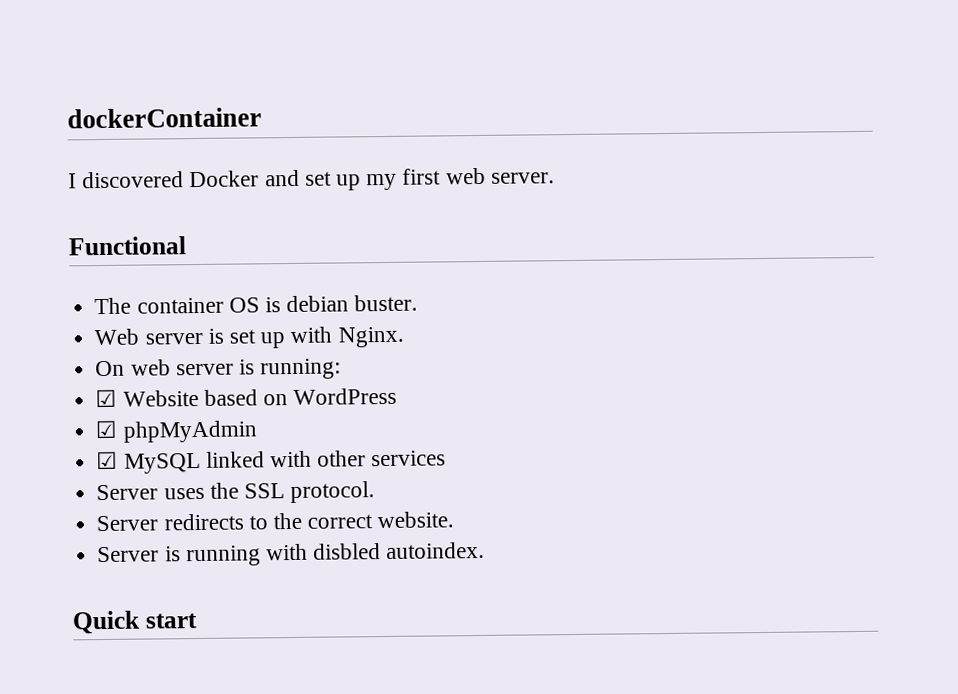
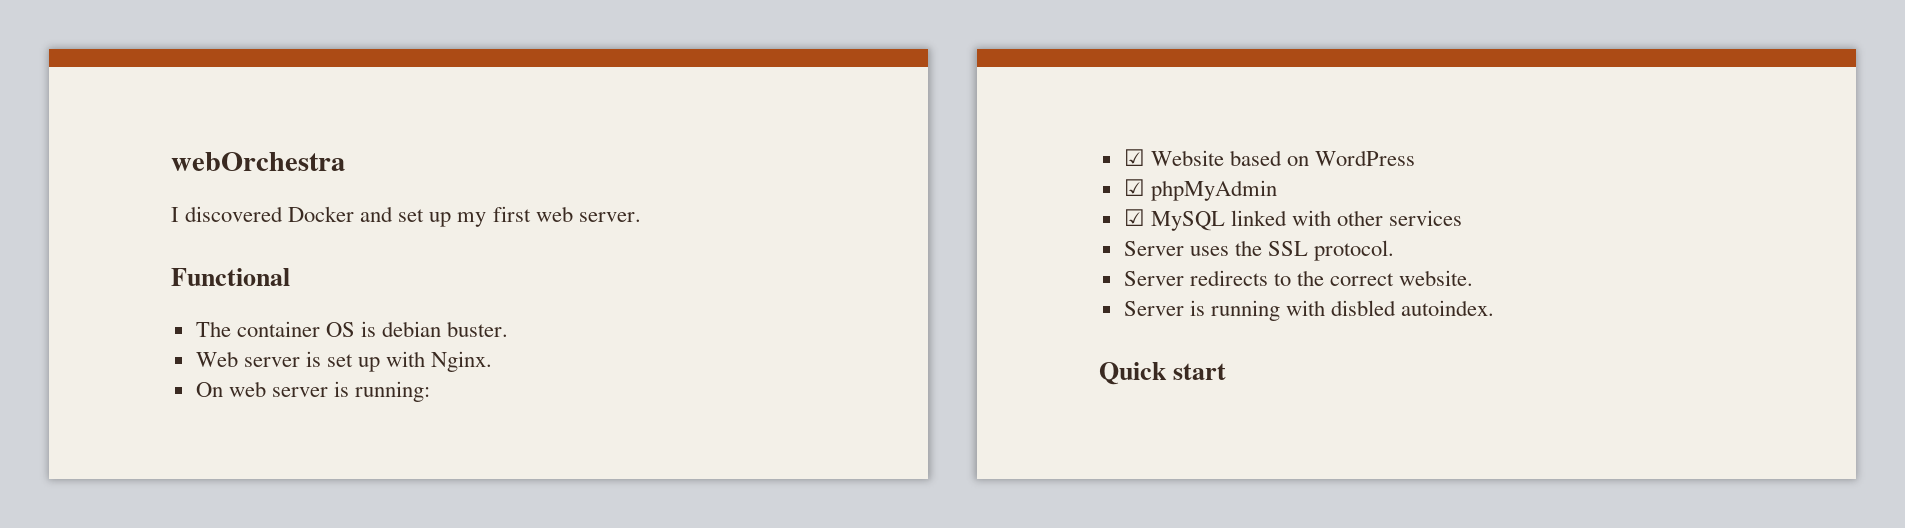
[67,107,262,129] dockerContainer -> [171,152,345,171] webOrchestra

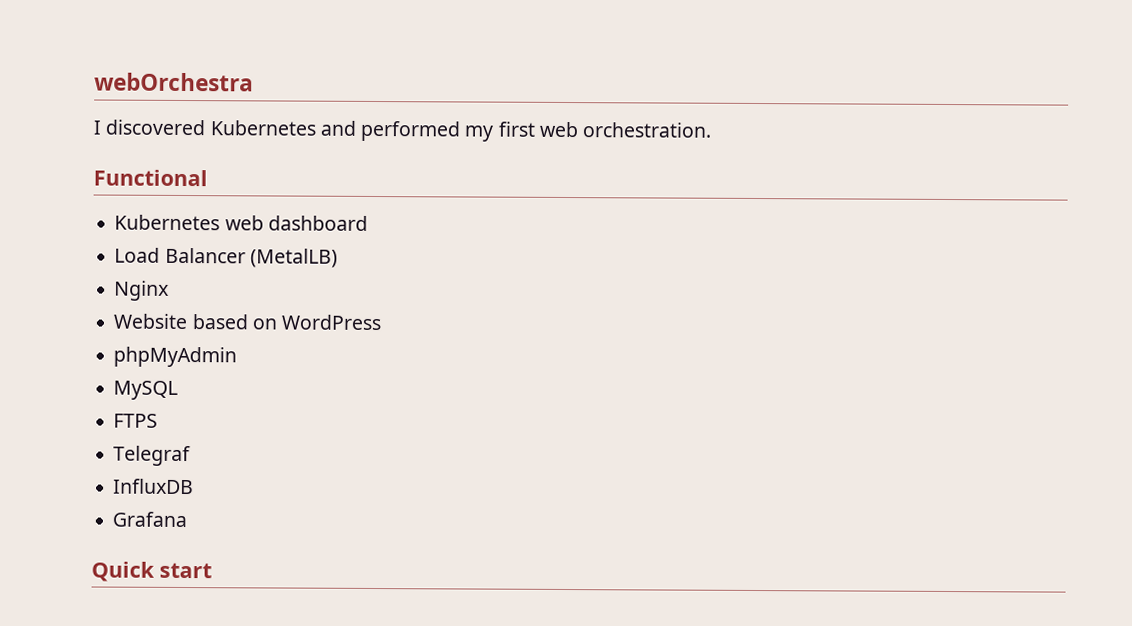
[288,206,452,227] Docker and set up -> [209,120,462,142] Kubernetes and performed
[578,212,641,222] server. -> [582,122,712,138] orchestration.
[195,321,509,337] [195,351,493,372] [195,381,431,402] [1123,149,1145,166] The container OS is debian buster. // Web server is set up with Nginx. // On web server is running: // ☑ -> [114,214,368,231] [114,247,338,268] [114,280,170,301] Kubernetes web dashboard // Load Balancer (MetalLB) // Nginx //
[1123,179,1145,196] ☑ -> (382, 322) none
[1123,209,1145,226] ☑ -> (238, 357) none
[1230,210,1463,226] [1123,240,1395,261] [1123,270,1474,286] [1123,300,1495,321] linked with other services // Server uses the SSL protocol. // Server redirects to the correct website. // Server is running with disbled autoindex. -> [113,413,159,428] [113,445,192,467] [113,478,195,495] [112,511,188,528] // FTPS // Telegraf // InfluxDB // Grafana

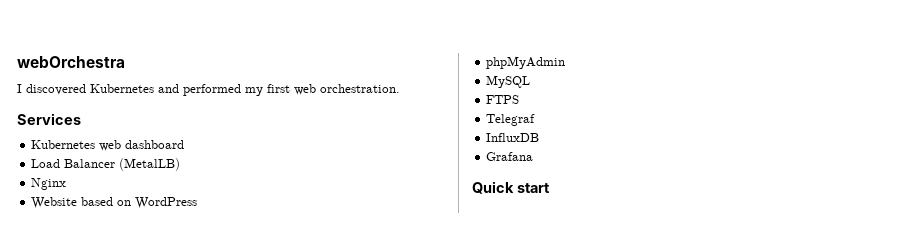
[93,169,208,187] Functional -> [17,113,81,125] Services

